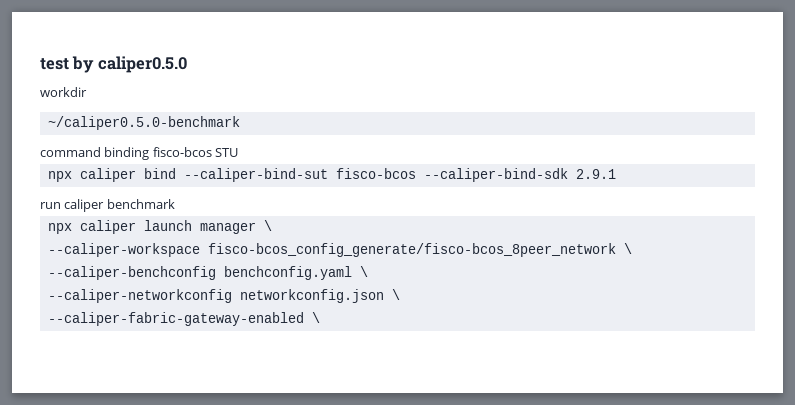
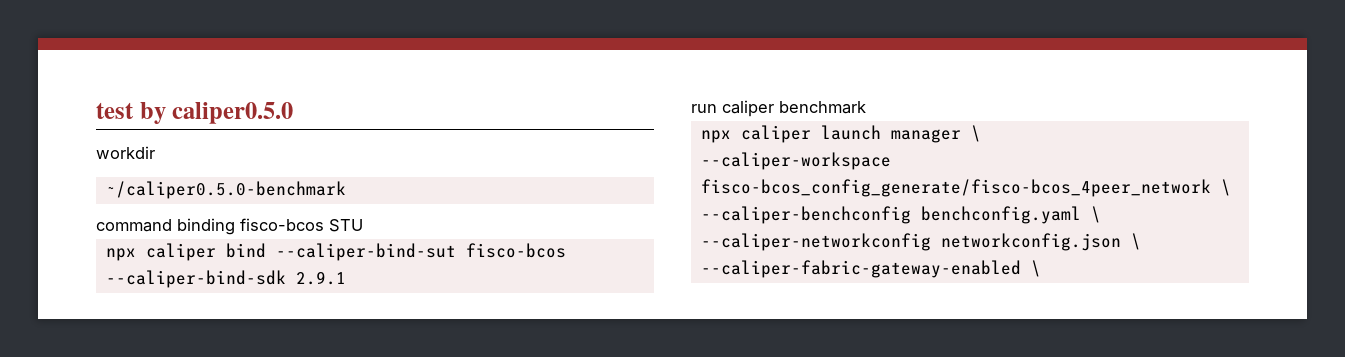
[207,243,616,257] fisco-bcos_config_generate/fisco-bcos_8peer_network -> [700,179,1211,197] fisco-bcos_config_generate/fisco-bcos_4peer_network

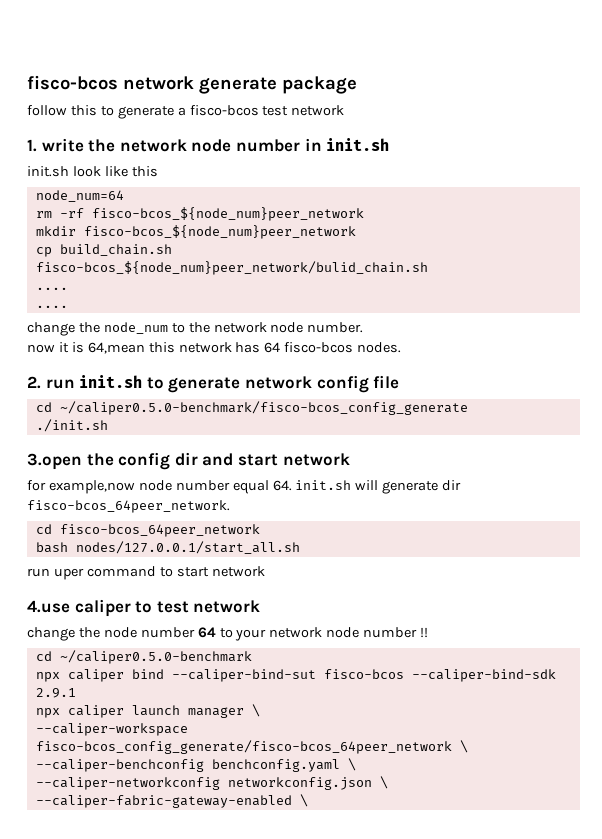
[96,102,294,124] [96,146,155,159] [105,181,346,199] [96,218,363,235] test by caliper0.5.0 // workdir // ~/caliper0.5.0-benchmark // command binding fisco-bcos STU -> [27,75,357,94] [27,105,345,119] [27,138,390,152] [27,166,158,177] [35,190,124,202] [35,207,364,221] [35,225,356,239] [35,244,172,257] [35,261,428,275] [35,287,68,290] [35,305,68,308] [27,322,364,336] [27,342,402,354] [27,375,400,393] [35,401,468,415] [35,419,108,432] [27,452,350,470] [27,480,462,494] [27,500,230,513] [35,524,260,537] [35,541,300,554] [27,566,265,580] [27,599,261,617] [27,627,429,641] [35,650,252,664] fisco-bcos network generate package // follow this to generate a fisco-bcos test network // 1. write the network node number in init.sh // init.sh look like this // node_num=64 // rm -rf fisco-bcos_${node_num}peer_network // mkdir fisco-bcos_${node_num}peer_network // cp build_chain.sh fisco-bcos_${node_num}peer_network/bulid_chain.sh // .... // .... // change the node_num to the network node number. // now it is 64,mean this network has 64 fisco-bcos nodes. // 2. run init.sh to generate network config file // cd ~/caliper0.5.0-benchmark/fisco-bcos_config_generate // ./init.sh // 3.open the config dir and start network // for example,now node number equal 64. init.sh will generate dir fisco-bcos_64peer_network. // cd fisco-bcos_64peer_network // bash nodes/127.0.0.1/start_all.sh // run uper command to start network // 4.use caliper to test network // change the node number 64 to your network node number !! // cd ~/caliper0.5.0-benchmark
[691,100,866,117] // run caliper benchmark -> (76, 693) none
[700,179,1211,197] fisco-bcos_config_generate/fisco-bcos_4peer_network -> [35,740,452,754] fisco-bcos_config_generate/fisco-bcos_64peer_network

